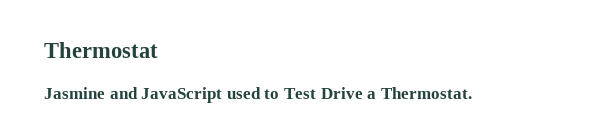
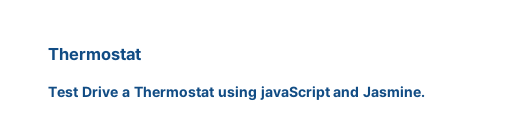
[44,87,472,103] Jasmine and JavaScript used to Test Drive a Thermostat. -> [48,86,426,101] Test Drive a Thermostat using javaScript and Jasmine.

